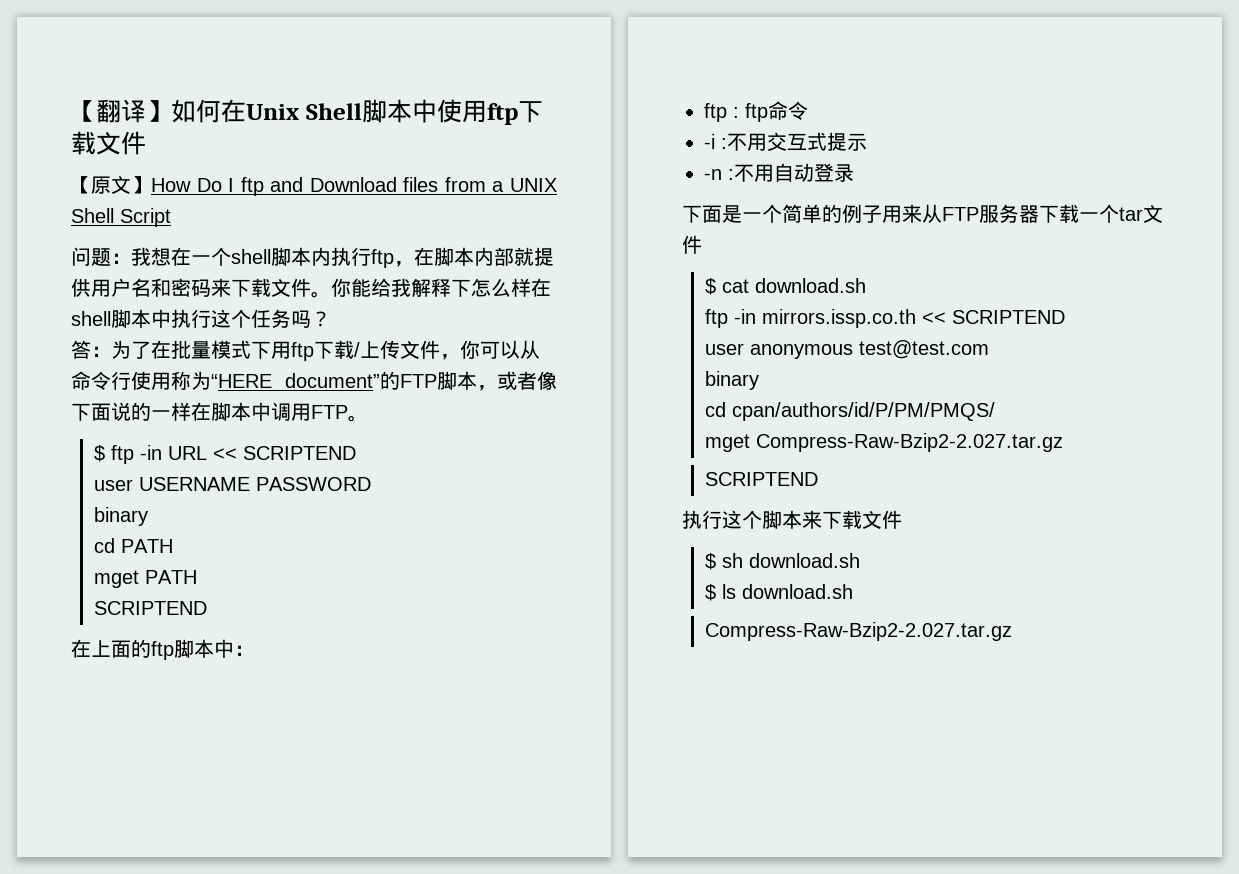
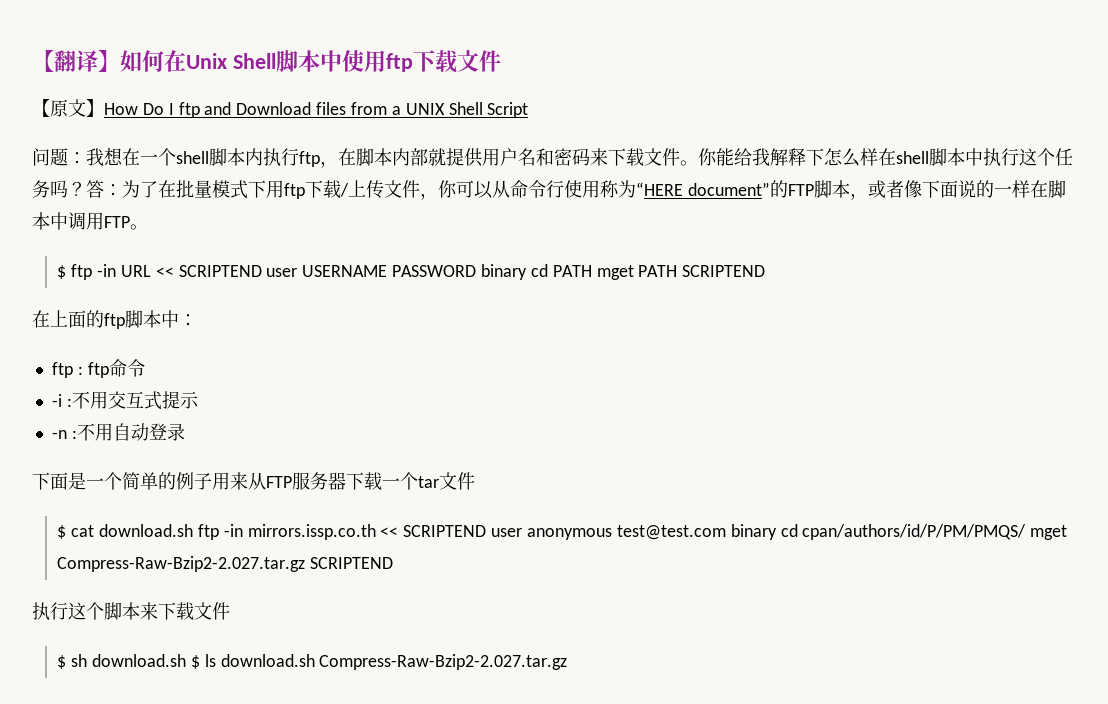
(331, 319) // -> (86, 189) none
(357, 453) // -> (262, 271) none
[94,507,149,526] // binary // -> [481,264,528,280] binary
(174, 546) // -> (592, 271) none
(198, 577) // -> (678, 271) none
(867, 285) // -> (194, 530) none
(1066, 317) // -> (487, 531) none
[705,371,760,390] // binary // -> [730,524,777,540] binary
(996, 411) // -> (1027, 532) none
(1064, 442) // -> (306, 564) none
(861, 560) // -> (187, 660) none
(854, 591) // -> (315, 660) none

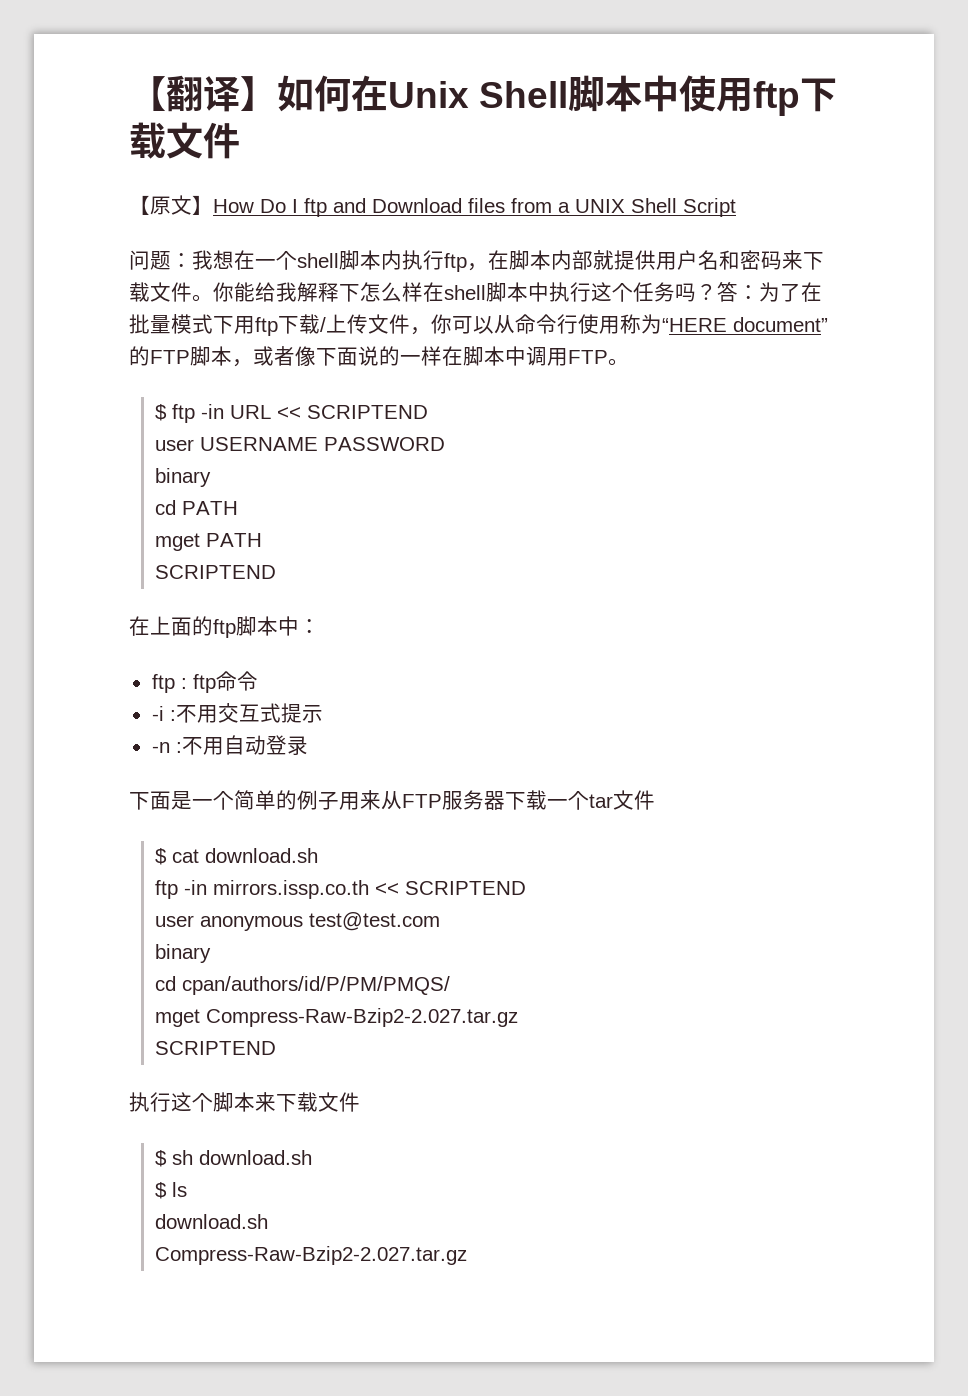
(262, 271) none -> (428, 412) //
[481,264,528,280] binary -> [154,468,211,487] // binary //
(592, 271) none -> (238, 508) //
(678, 271) none -> (262, 540) //
(194, 530) none -> (318, 855) //
(487, 531) none -> (526, 888) //
[730,524,777,540] binary -> [154,944,211,963] // binary //
(1027, 532) none -> (450, 985) //
(306, 564) none -> (518, 1017) //
(187, 660) none -> (312, 1157) //
[220,654,315,667] download.sh -> [154,1214,268,1229] // download.sh //

